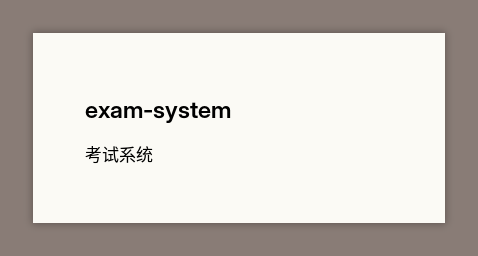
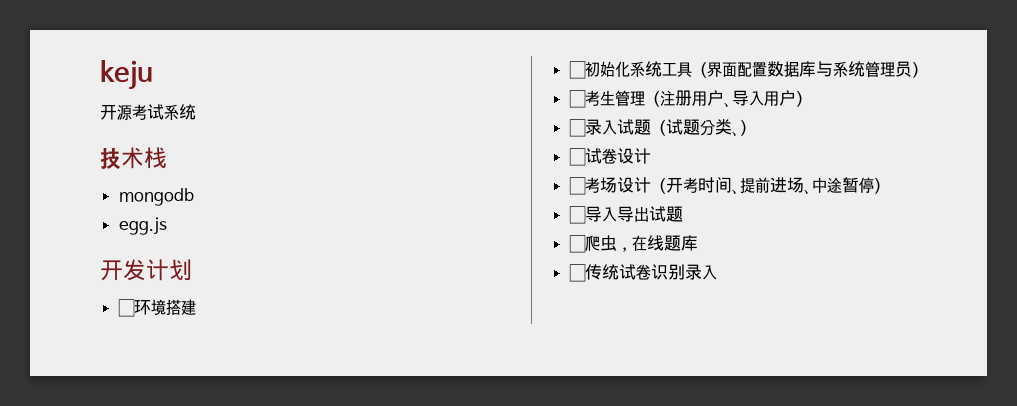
[85,102,231,123] exam-system // -> [100,60,153,90] [100,104,132,121] keju // 开源
(153, 154) none -> [100,147,167,169] [118,188,194,206] [118,217,167,235] [100,259,192,281] [117,299,196,317] [568,61,927,79] [568,90,811,108] [568,119,755,137] [568,148,651,166] [568,177,889,195] [568,206,683,224] [568,235,698,253] [568,264,717,282] // 技术栈 // mongodb // egg.js // 开发计划 // ☐环境搭建 // ☐初始化系统工具（界面配置数据库与系统管理员） // ☐考生管理（注册用户、导入用户） // ☐录入试题（试题分类、） // ☐试卷设计 // ☐考场设计（开考时间、提前进场、中途暂停） // ☐导入导出试题 // ☐爬虫，在线题库 // ☐传统试卷识别录入

